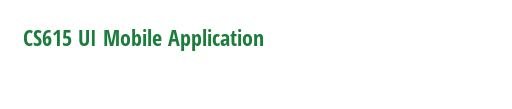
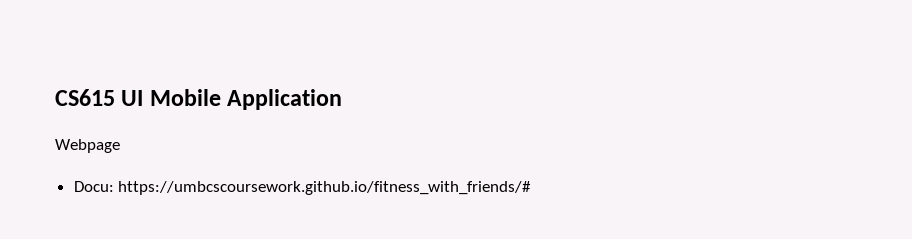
(264, 40) none -> [55,139,120,153] [73,181,532,195] // Webpage // Docu: https://umbcscoursework.github.io/fitness_with_friends/#

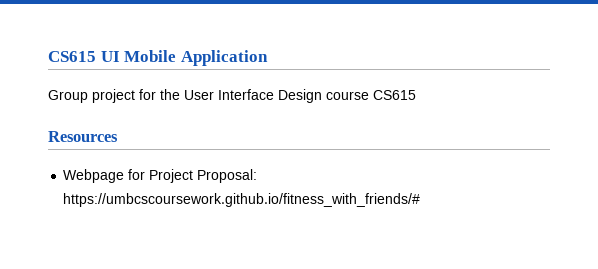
[55,139,120,153] [73,181,114,192] Webpage // Docu: -> [48,89,416,103] [48,131,118,142] [63,169,258,183] Group project for the User Interface Design course CS615 // Resources // Webpage for Project Proposal:

